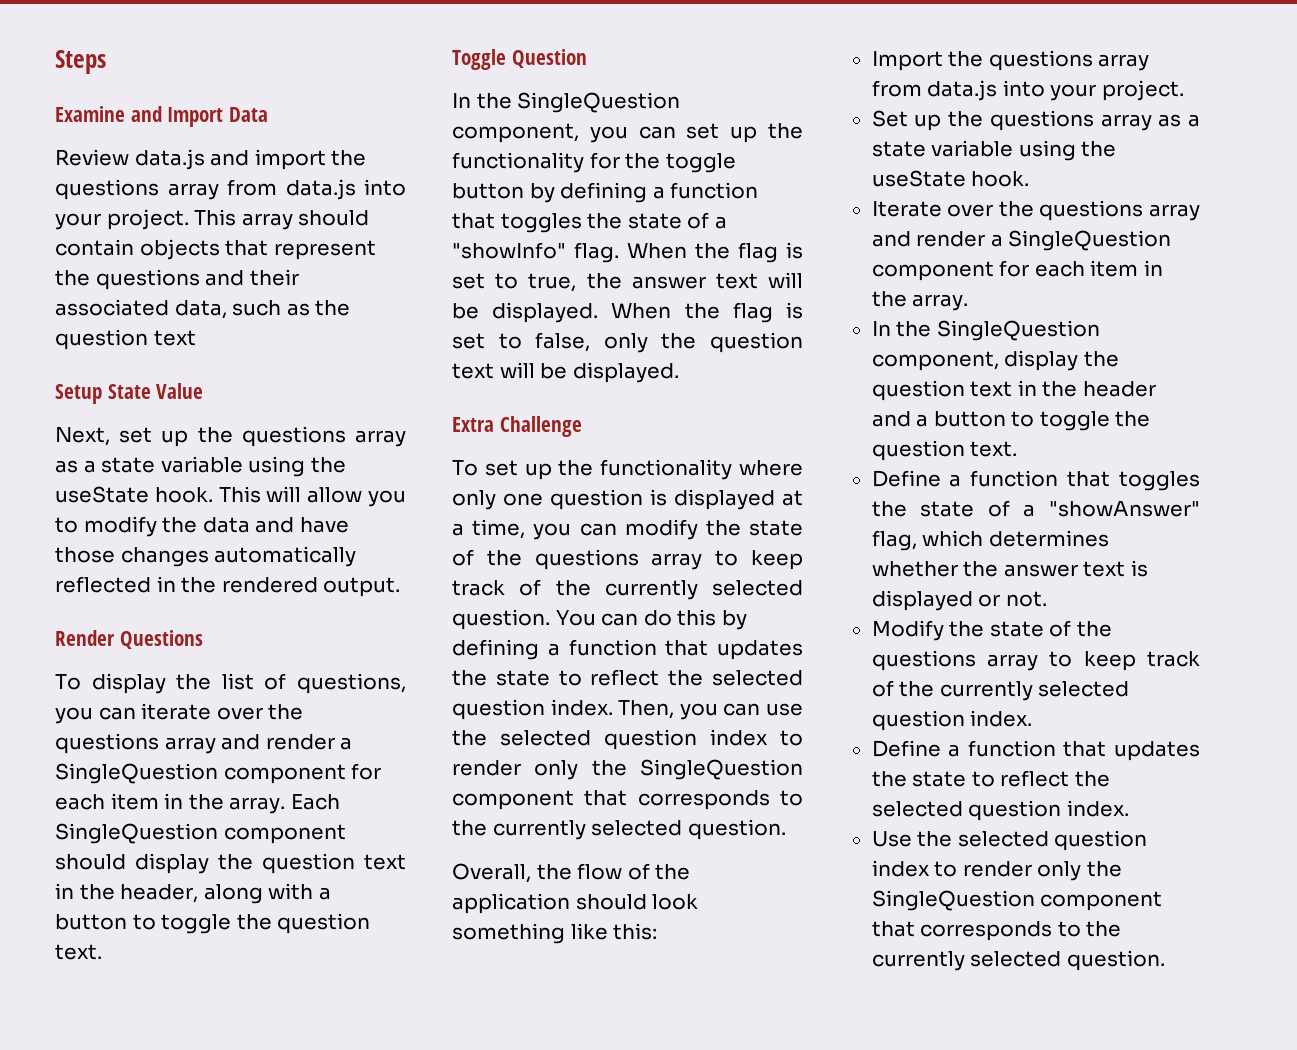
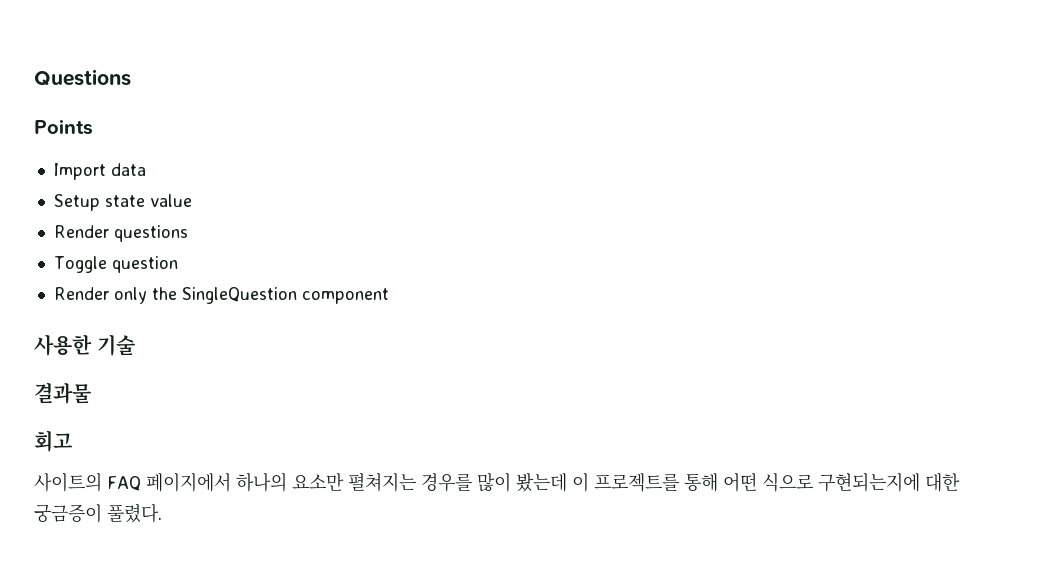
[55,50,106,74] [55,106,269,127] [55,149,367,170] [55,179,406,200] [55,209,370,230] [55,239,376,260] [55,269,299,290] [55,299,351,319] [55,329,196,350] [55,383,204,404] [55,426,407,447] [55,456,346,477] [55,486,407,507] [55,516,349,537] [55,546,357,567] [55,576,401,597] [55,630,203,649] [55,673,406,694] [55,703,304,724] [55,733,353,754] [55,763,382,784] [55,793,340,814] [55,823,346,844] [55,853,406,874] [55,883,331,904] [55,913,371,934] [55,944,102,960] [452,49,587,70] [452,92,681,113] [452,123,803,143] [452,152,736,173] [452,182,759,203] [452,212,727,233] [452,242,803,263] [452,272,803,292] [452,302,803,323] [452,332,803,353] [452,362,679,383] [452,416,582,437] [452,459,803,480] [452,489,803,510] [452,519,803,540] [452,549,803,570] [452,579,803,600] [452,609,747,630] [452,639,803,660] [452,669,803,686] [452,699,804,720] [452,729,803,750] [452,759,803,780] [452,790,803,810] [452,819,786,840] [452,863,691,883] [452,893,699,914] [452,923,658,944] [871,50,1150,71] [871,80,1184,101] [871,110,1200,131] [871,140,1117,161] [871,170,1030,187] [871,200,1200,221] [871,230,1172,251] [871,260,1163,281] [871,291,969,311] [871,320,1100,341] [871,350,1119,371] [871,380,1156,401] [871,411,1151,431] [871,440,1018,461] [871,470,1200,491] [871,500,1200,517] [871,530,1109,551] [871,560,1148,577] [871,590,1047,611] [871,620,1112,641] [871,650,1200,671] [871,680,1130,701] [871,710,1033,731] [871,740,1200,761] [871,770,1110,787] [871,800,1129,821] [871,830,1148,851] [871,860,1122,881] [871,890,1163,911] [871,921,1122,941] [871,950,1165,971] Steps // Examine and Import Data // Review data.js and import the questions array from data.js into your project. This array should contain objects that represent the questions and their associated data, such as the question text // Setup State Value // Next, set up the questions array as a state variable using the useState hook. This will allow you to modify the data and have those changes automatically reflected in the rendered output. // Render Questions // To display the list of questions, you can iterate over the questions array and render a SingleQuestion component for each item in the array. Each SingleQuestion component should display the question text in the header, along with a button to toggle the question text. // Toggle Question // In the SingleQuestion component, you can set up the functionality for the toggle button by defining a function that toggles the state of a "showInfo" flag. When the flag is set to true, the answer text will be displayed. When the flag is set to false, only the question text will be displayed. // Extra Challenge // To set up the functionality where only one question is displayed at a time, you can modify the state of the questions array to keep track of the currently selected question. You can do this by defining a function that updates the state to reflect the selected question index. Then, you can use the selected question index to render only the SingleQuestion component that corresponds to the currently selected question. // Overall, the flow of the application should look something like this: // Import the questions array from data.js into your project. // Set up the questions array as a state variable using the useState hook. // Iterate over the questions array and render a SingleQuestion component for each item in the array. // In the SingleQuestion component, display the question text in the header and a button to toggle the question text. // Define a function that toggles the state of a "showAnswer" flag, which determines whether the answer text is displayed or not. // Modify the state of the questions array to keep track of the currently selected question index. // Define a function that updates the state to reflect the selected question index. // Use the selected question index to render only the SingleQuestion component that corresponds to the currently selected question. -> [34,69,131,86] [34,119,93,135] [53,163,146,180] [53,194,192,211] [53,225,188,242] [53,256,178,273] [53,287,389,304] [34,334,135,356] [34,382,91,404] [34,430,72,452] [34,472,960,492] [34,503,162,523] Questions // Points // Import data // Setup state value // Render questions // Toggle question // Render only the SingleQuestion component // 사용한 기술 // 결과물 // 회고 // 사이트의 FAQ 페이지에서 하나의 요소만 펼쳐지는 경우를 많이 봤는데 이 프로젝트를 통해 어떤 식으로 구현되는지에 대한 궁금증이 풀렸다.

